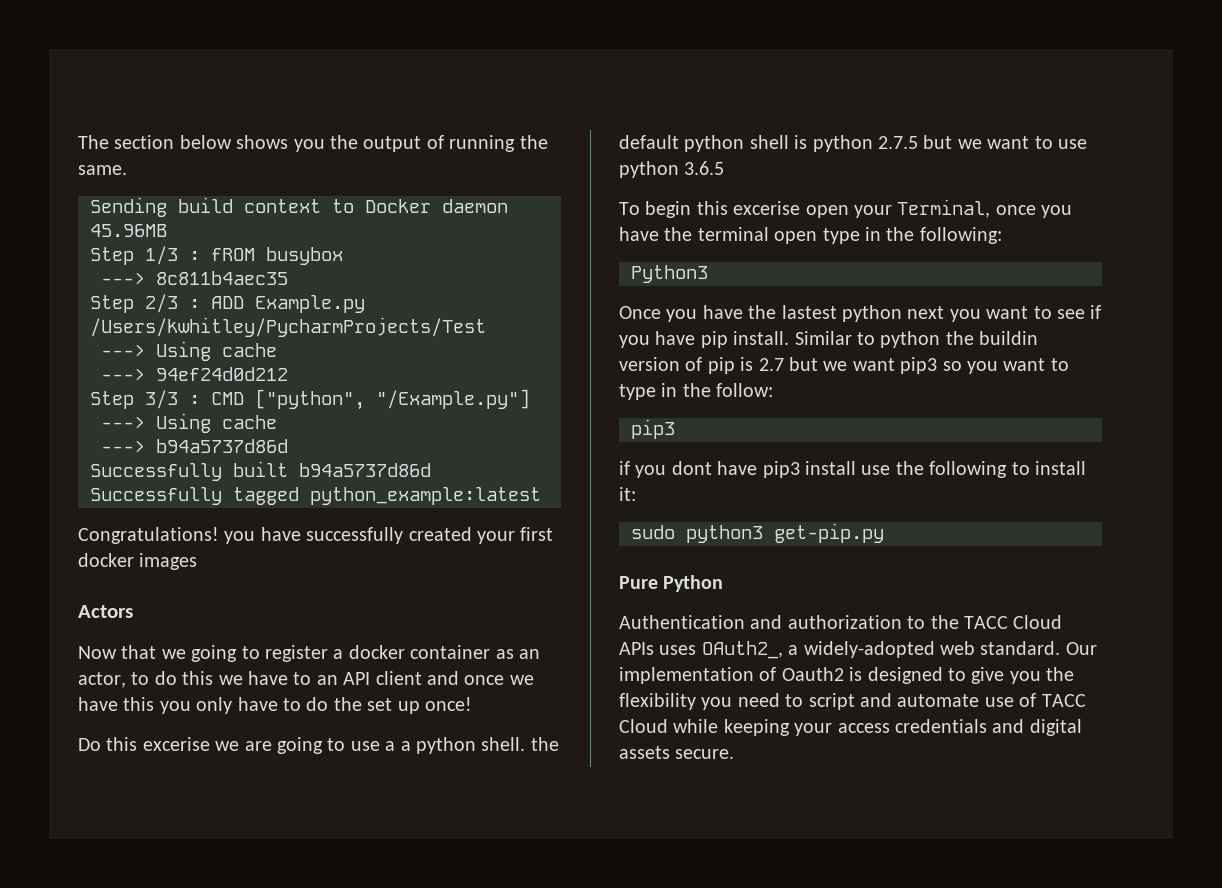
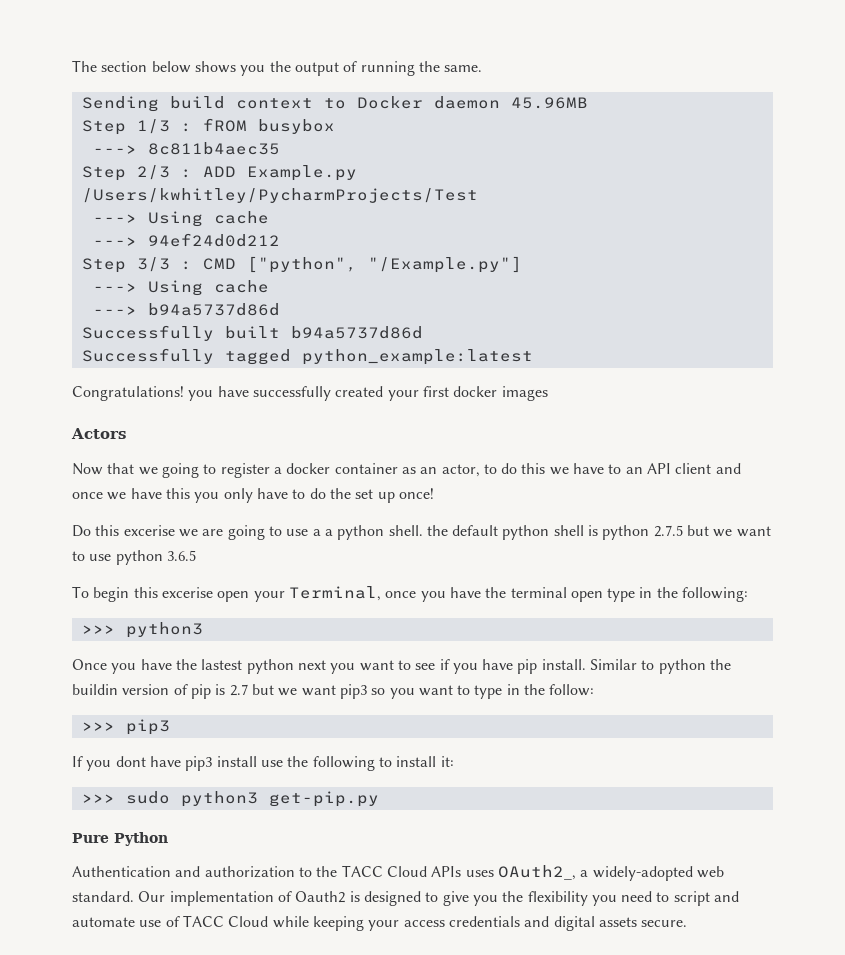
[631,265,708,283] Python3 -> [81,622,203,638] >>> python3
(774, 390) none -> [81,722,115,731] >>>
[619,461,630,475] if -> [72,756,83,767] If
(636, 494) none -> [81,794,115,803] >>>

